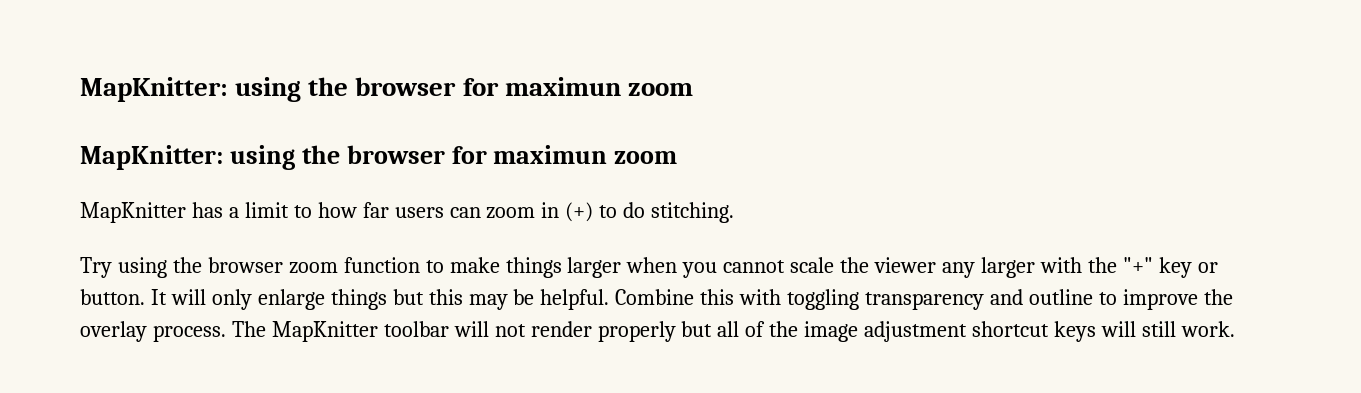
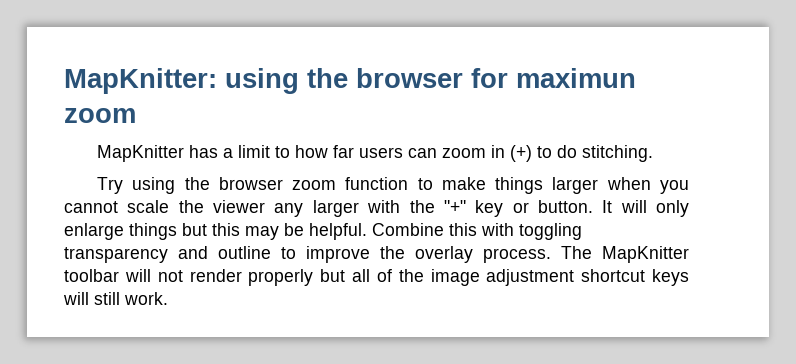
[80,77,693,102] [80,145,678,170] MapKnitter: using the browser for maximun zoom // MapKnitter: using the browser for maximun zoom -> [64,68,636,94] [64,108,136,123] MapKnitter: using the browser for maximun zoom

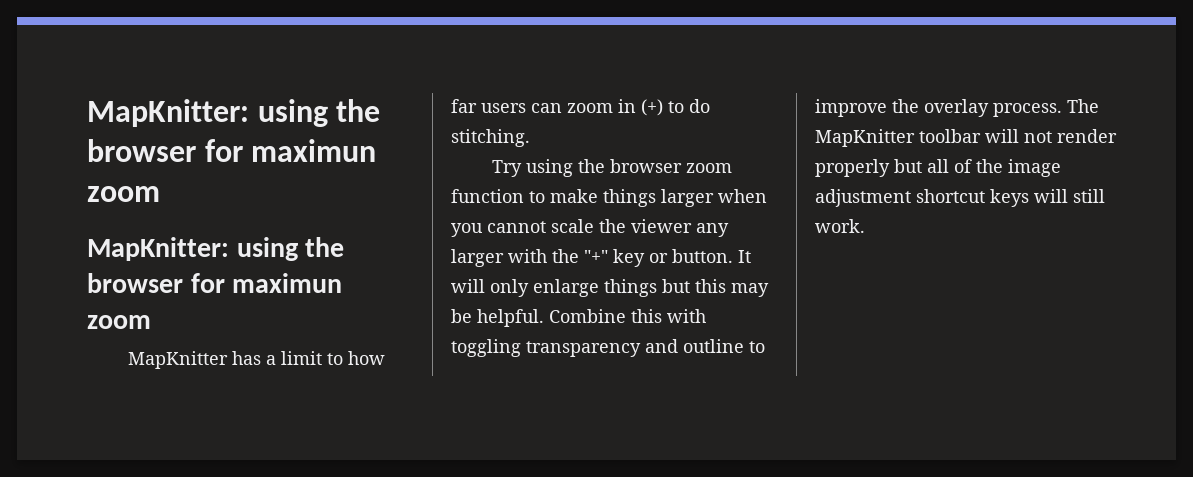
[64,68,636,94] [64,108,136,123] MapKnitter: using the browser for maximun zoom -> [87,99,381,127] [87,139,377,162] [87,186,160,202] [87,237,345,261] [87,273,343,293] [87,315,151,329] MapKnitter: using the browser for maximun zoom // MapKnitter: using the browser for maximun zoom

